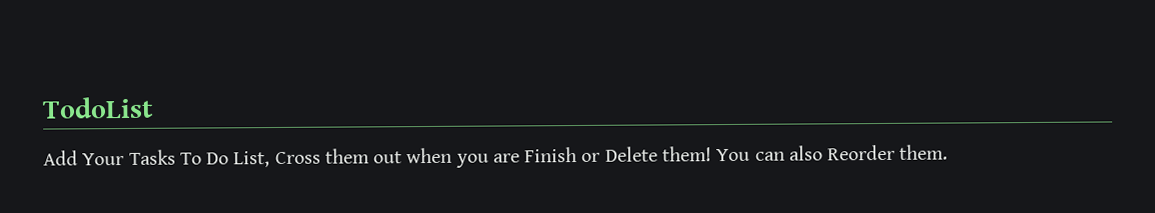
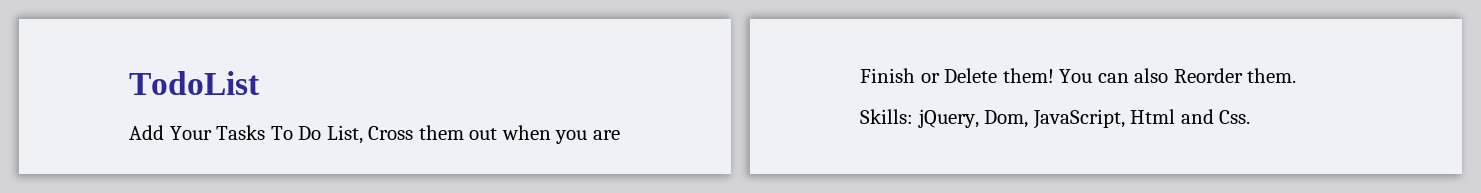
(949, 152) none -> [860,109,1251,129] // Skills: jQuery, Dom, JavaScript, Html and Css.

